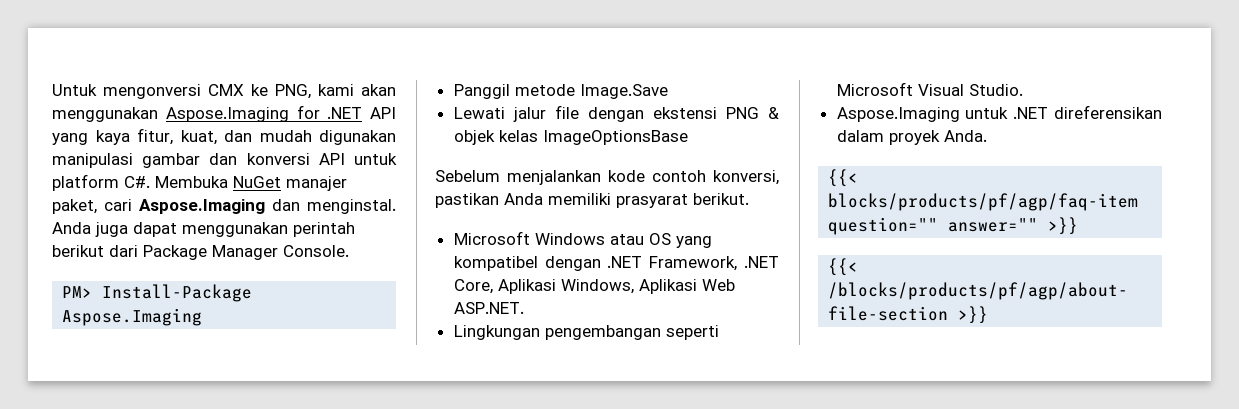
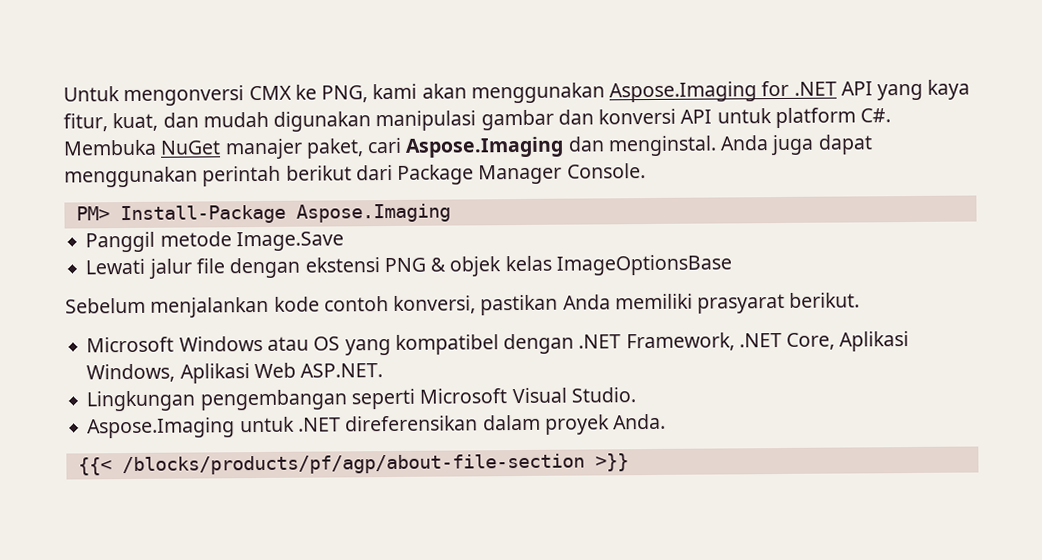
[828,169,859,187] [828,193,1139,211] [828,217,1079,235] // {{< blocks/products/pf/agp/faq-item question="" answer="" >}} -> (667, 421) none

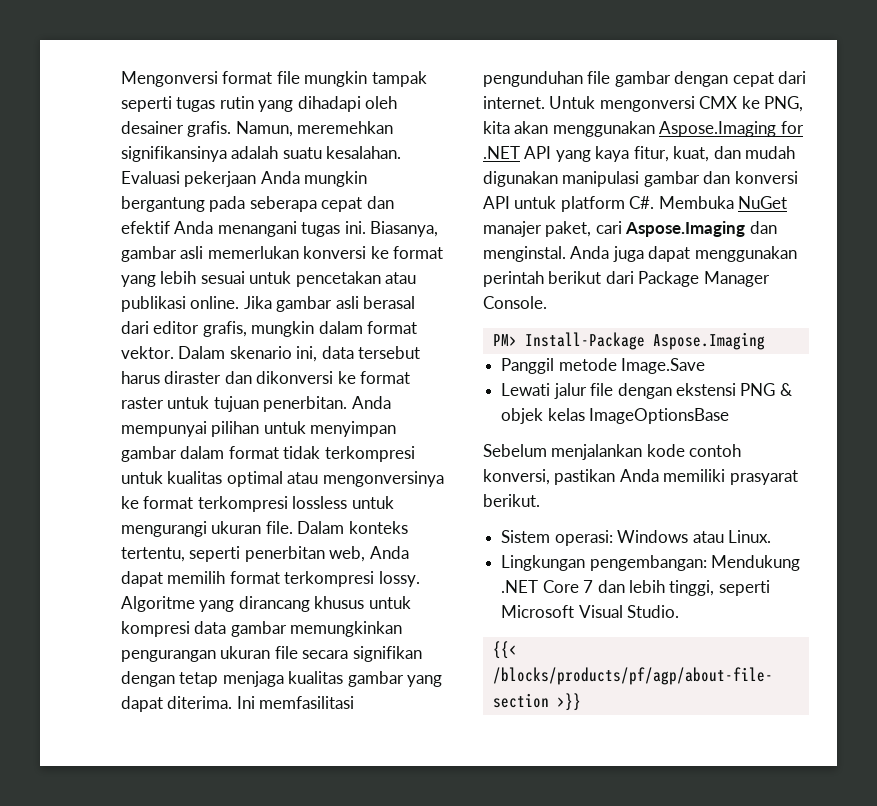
(63, 94) none -> [121,71,427,87] [121,96,398,112] [121,121,394,137] [121,146,402,162] [121,171,368,187] [121,196,394,212] [121,221,439,237] [121,246,444,262] [121,271,417,287] [121,296,416,312] [121,321,418,337] [121,346,421,362] [121,371,411,384] [121,396,391,412] [121,421,397,437] [121,446,415,462] [121,471,444,487] [121,496,394,512] [121,521,408,537] [121,546,409,562] [121,571,420,587] [121,596,411,612] [121,621,403,637] [121,646,422,662] [121,671,443,687] [121,696,355,712] [483,71,807,87] [483,96,545,109] Mengonversi format file mungkin tampak seperti tugas rutin yang dihadapi oleh desainer grafis. Namun, meremehkan signifikansinya adalah suatu kesalahan. Evaluasi pekerjaan Anda mungkin bergantung pada seberapa cepat dan efektif Anda menangani tugas ini. Biasanya, gambar asli memerlukan konversi ke format yang lebih sesuai untuk pencetakan atau publikasi online. Jika gambar asli berasal dari editor grafis, mungkin dalam format vektor. Dalam skenario ini, data tersebut harus diraster dan dikonversi ke format raster untuk tujuan penerbitan. Anda mempunyai pilihan untuk menyimpan gambar dalam format tidak terkompresi untuk kualitas optimal atau mengonversinya ke format terkompresi lossless untuk mengurangi ukuran file. Dalam konteks tertentu, seperti penerbitan web, Anda dapat memilih format terkompresi lossy. Algoritme yang dirancang khusus untuk kompresi data gambar memungkinkan pengurangan ukuran file secara signifikan dengan tetap menjaga kualitas gambar yang dapat diterima. Ini memfasilitasi pengunduhan file gambar dengan cepat dari internet.
[372,83,418,100] kami -> [483,121,510,134] kita
[86,331,910,356] [86,362,384,384] [86,387,636,412] [87,413,667,439] Microsoft Windows atau OS yang kompatibel dengan .NET Framework, .NET Core, Aplikasi Windows, Aplikasi Web ASP.NET. // Lingkungan pengembangan seperti Microsoft Visual Studio. // Aspose.Imaging untuk .NET direferensikan dalam proyek Anda. -> [501,530,771,546] [501,555,801,571] [501,580,770,596] [501,605,680,618] Sistem operasi: Windows atau Linux. // Lingkungan pengembangan: Mendukung .NET Core 7 dan lebih tinggi, seperti Microsoft Visual Studio.

